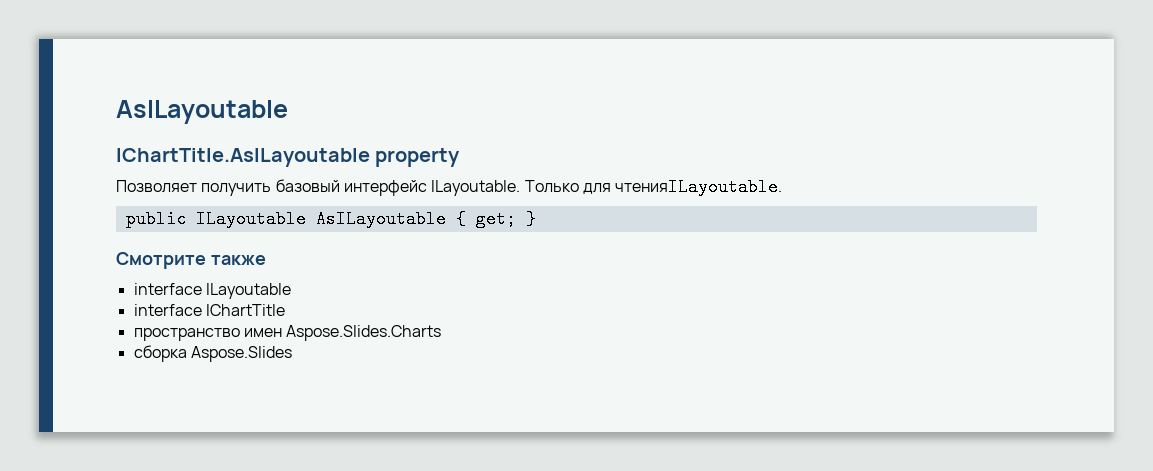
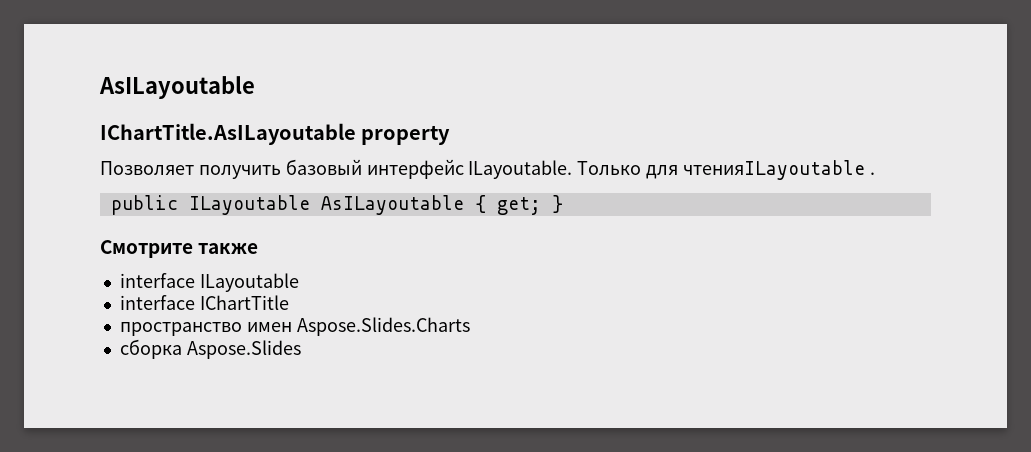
[615,178,783,196] чтенияILayoutable. -> [683,160,875,180] чтенияILayoutable .

